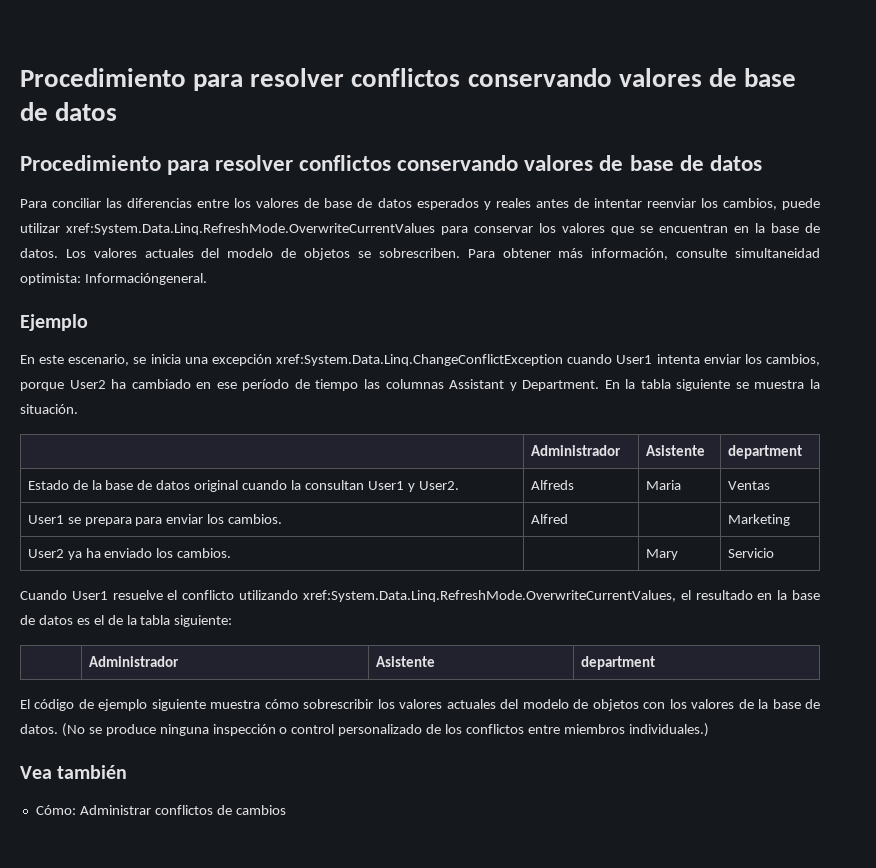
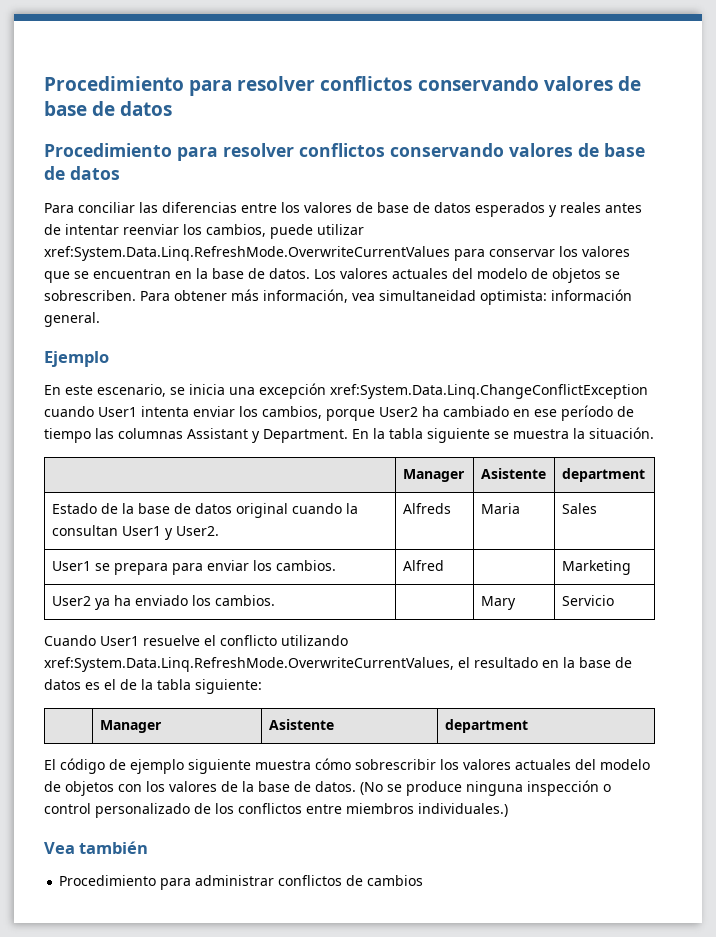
[676,248,728,258] consulte -> [352,293,375,301] vea
[84,273,207,285] Informacióngeneral. -> [551,289,632,301] [44,312,100,327] información general.
[530,445,621,456] Administrador -> [402,469,465,482] Manager
[727,481,770,490] Ventas -> [561,503,597,514] Sales
[88,656,179,667] Administrador -> [99,720,162,733] Manager
[35,805,151,815] Cómo: Administrar -> [59,875,275,890] Procedimiento para administrar

